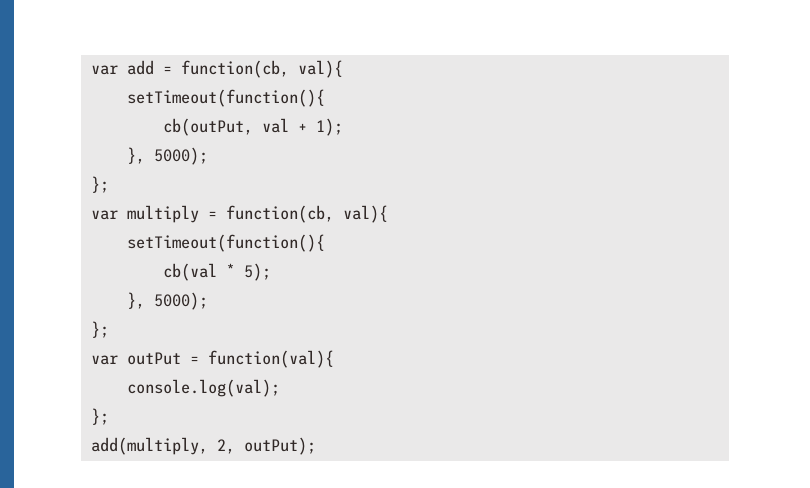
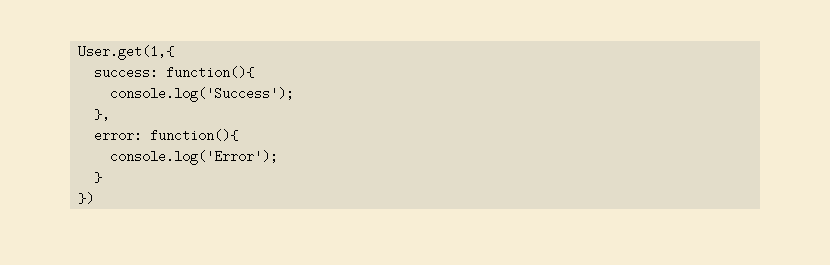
[90,60,343,78] [126,89,325,107] [162,118,343,136] [126,147,208,165] [90,176,109,193] [90,205,388,223] [126,234,325,252] [162,263,271,281] [126,292,208,310] [90,321,109,338] [90,350,334,368] [126,379,280,397] [90,408,109,425] [90,437,316,455] var add = function(cb, val){ // setTimeout(function(){ // cb(outPut, val + 1); // }, 5000); // }; // var multiply = function(cb, val){ // setTimeout(function(){ // cb(val * 5); // }, 5000); // }; // var outPut = function(val){ // console.log(val); // }; // add(multiply, 2, outPut); -> [78,45,175,60] [94,66,255,79] [110,87,295,102] [94,108,111,121] [94,129,239,142] [110,150,279,165] [94,172,103,183] [78,192,95,205] User.get(1,{ // success: function(){ // console.log('Success'); // }, // error: function(){ // console.log('Error'); // } // })

